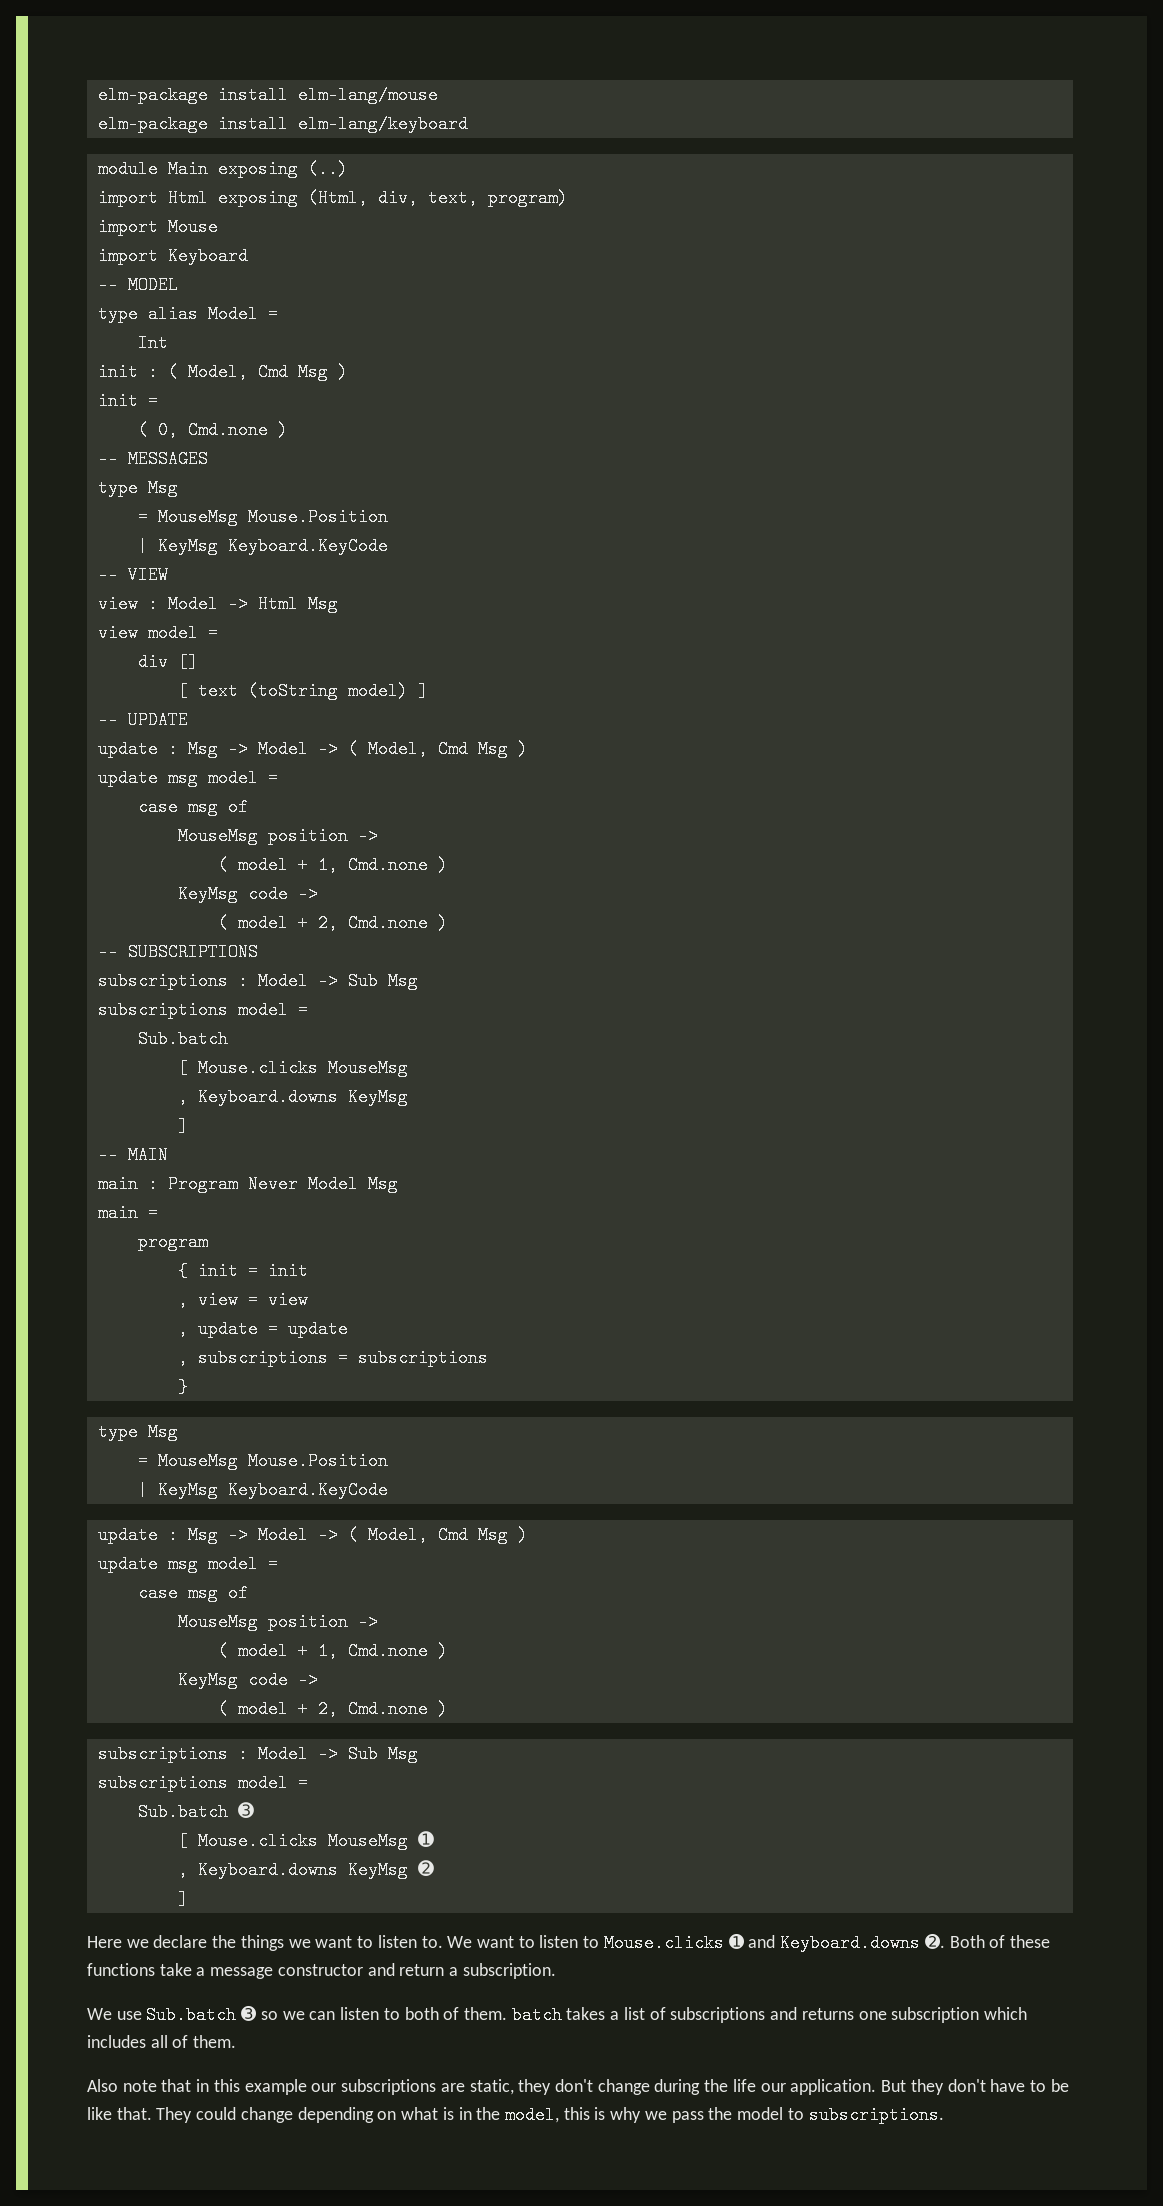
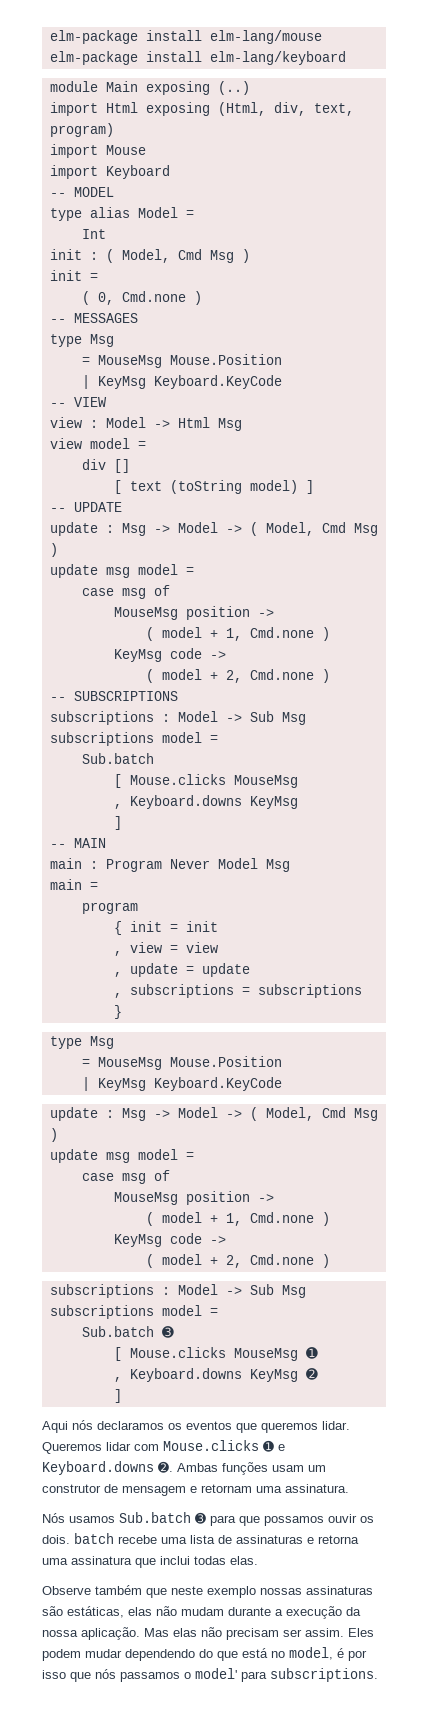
[87,1935,600,1951] Here we declare the things we want to listen to. We want to listen to -> [42,1420,350,1433] [42,1442,159,1454] Aqui nós declaramos os eventos que queremos lidar. Queremos lidar com
[748,1935,776,1948] and -> [278,1444,285,1451] e
[949,1935,1050,1948] [87,1963,556,1979] [87,2005,1027,2024] [87,2035,237,2048] [87,2079,1069,2095] [87,2106,804,2124] Both of these functions take a message constructor and return a subscription. // We use Sub.batch ➌ so we can listen to both of them. batch takes a list of subscriptions and returns one subscription which includes all of them. // Also note that in this example our subscriptions are static, they don't change during the life our application. But they don't have to be like that. They could change depending on what is in the model, this is why we pass the model to -> [177,1462,326,1475] [42,1484,349,1496] [42,1512,374,1526] [42,1533,359,1544] [42,1556,258,1568] [42,1585,373,1598] [42,1606,361,1619] [42,1627,374,1640] [42,1647,367,1661] [42,1668,267,1682] Ambas funções usam um construtor de mensagem e retornam uma assinatura. // Nós usamos Sub.batch ➌ para que possamos ouvir os dois. batch recebe uma lista de assinaturas e retorna uma assinatura que inclui todas elas. // Observe também que neste exemplo nossas assinaturas são estáticas, elas não mudam durante a execução da nossa aplicação. Mas elas não precisam ser assim. Eles podem mudar dependendo do que está no model, é por isso que nós passamos o model' para

